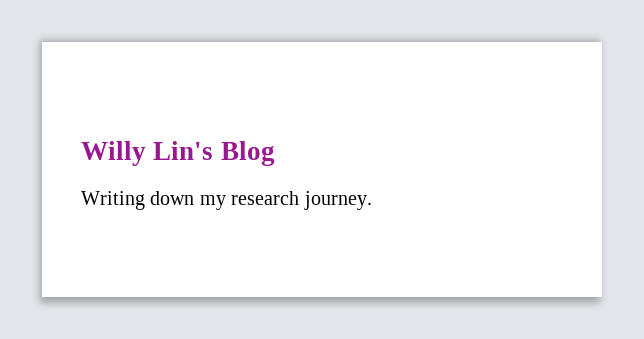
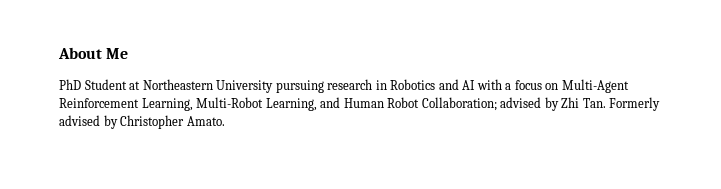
[81,141,275,166] [81,191,372,210] Willy Lin's Blog // Writing down my research journey. -> [58,47,129,59] [59,79,629,93] [59,97,661,111] [59,115,225,129] About Me // PhD Student at Northeastern University pursuing research in Robotics and AI with a focus on Multi-Agent Reinforcement Learning, Multi-Robot Learning, and Human Robot Collaboration; advised by Zhi Tan. Formerly advised by Christopher Amato.

